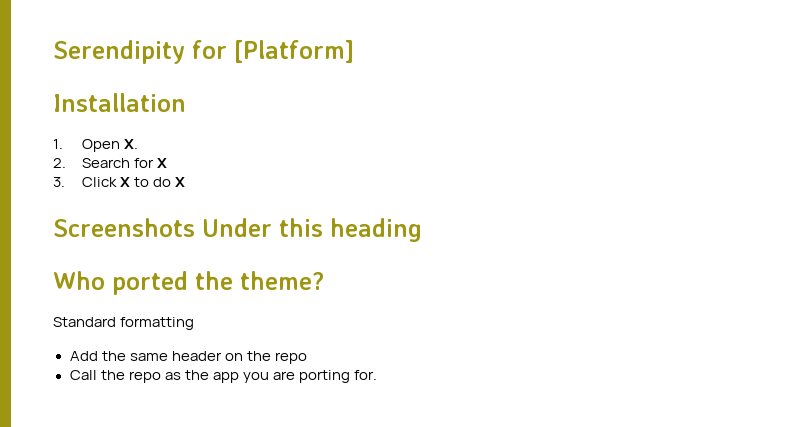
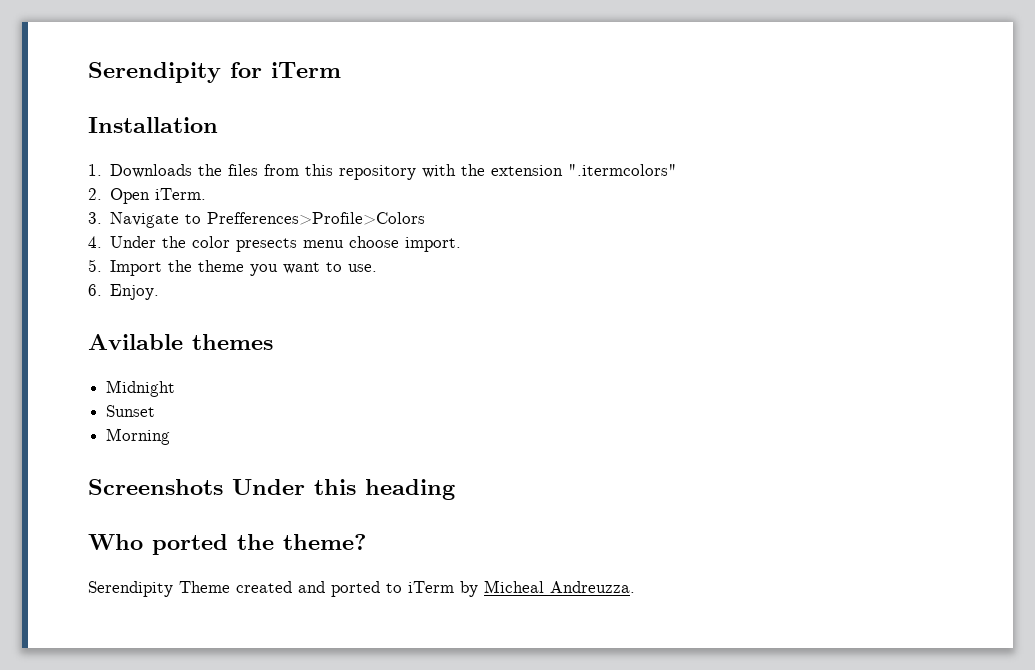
[234,40,354,63] [Platform] -> [271,62,341,78] iTerm
[82,139,139,152] [53,158,168,168] [53,177,186,187] Open X. // 2. Search for X // 3. Click X to do X -> [110,164,678,180] [88,188,207,204] [88,212,426,228] [88,236,462,252] [88,259,378,276] [88,284,160,300] [88,334,273,350] [106,380,176,397] [106,405,156,417] [106,428,171,445] Downloads the files from this repository with the extension ".itermcolors" // 2. Open iTerm. // 3. Navigate to Prefferences>Profile>Colors // 4. Under the color presects menu choose import. // 5. Import the theme you want to use. // 6. Enjoy. // Avilable themes // Midnight // Sunset // Morning
[53,317,195,330] [69,351,307,364] [69,370,377,383] Standard formatting // Add the same header on the repo // Call the repo as the app you are porting for. -> [88,580,635,597] Serendipity Theme created and ported to iTerm by Micheal Andreuzza.

